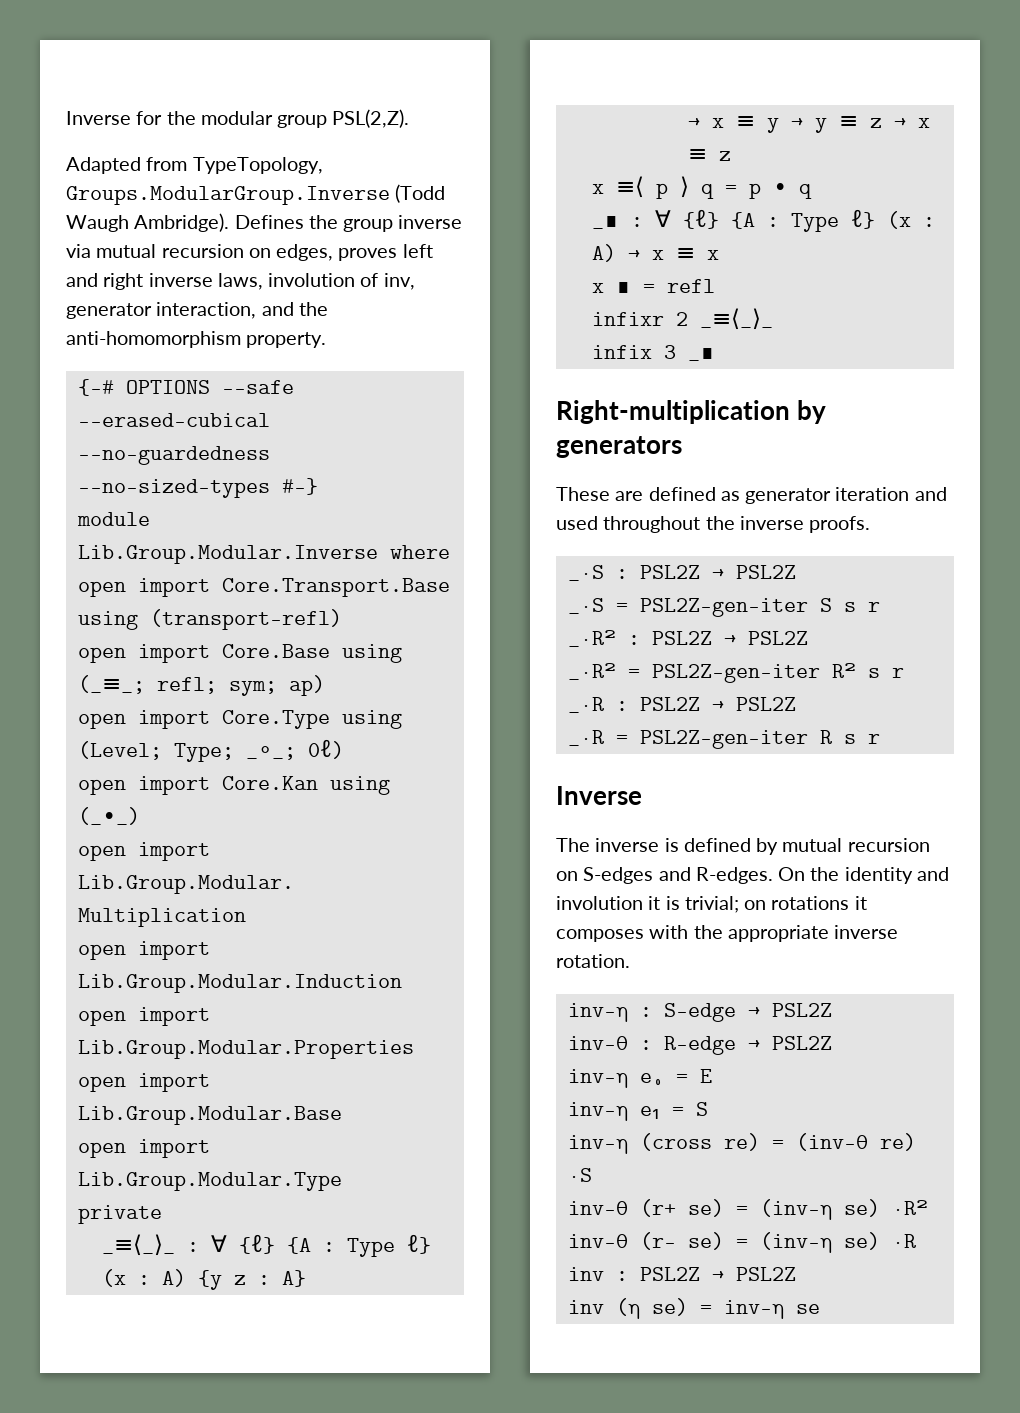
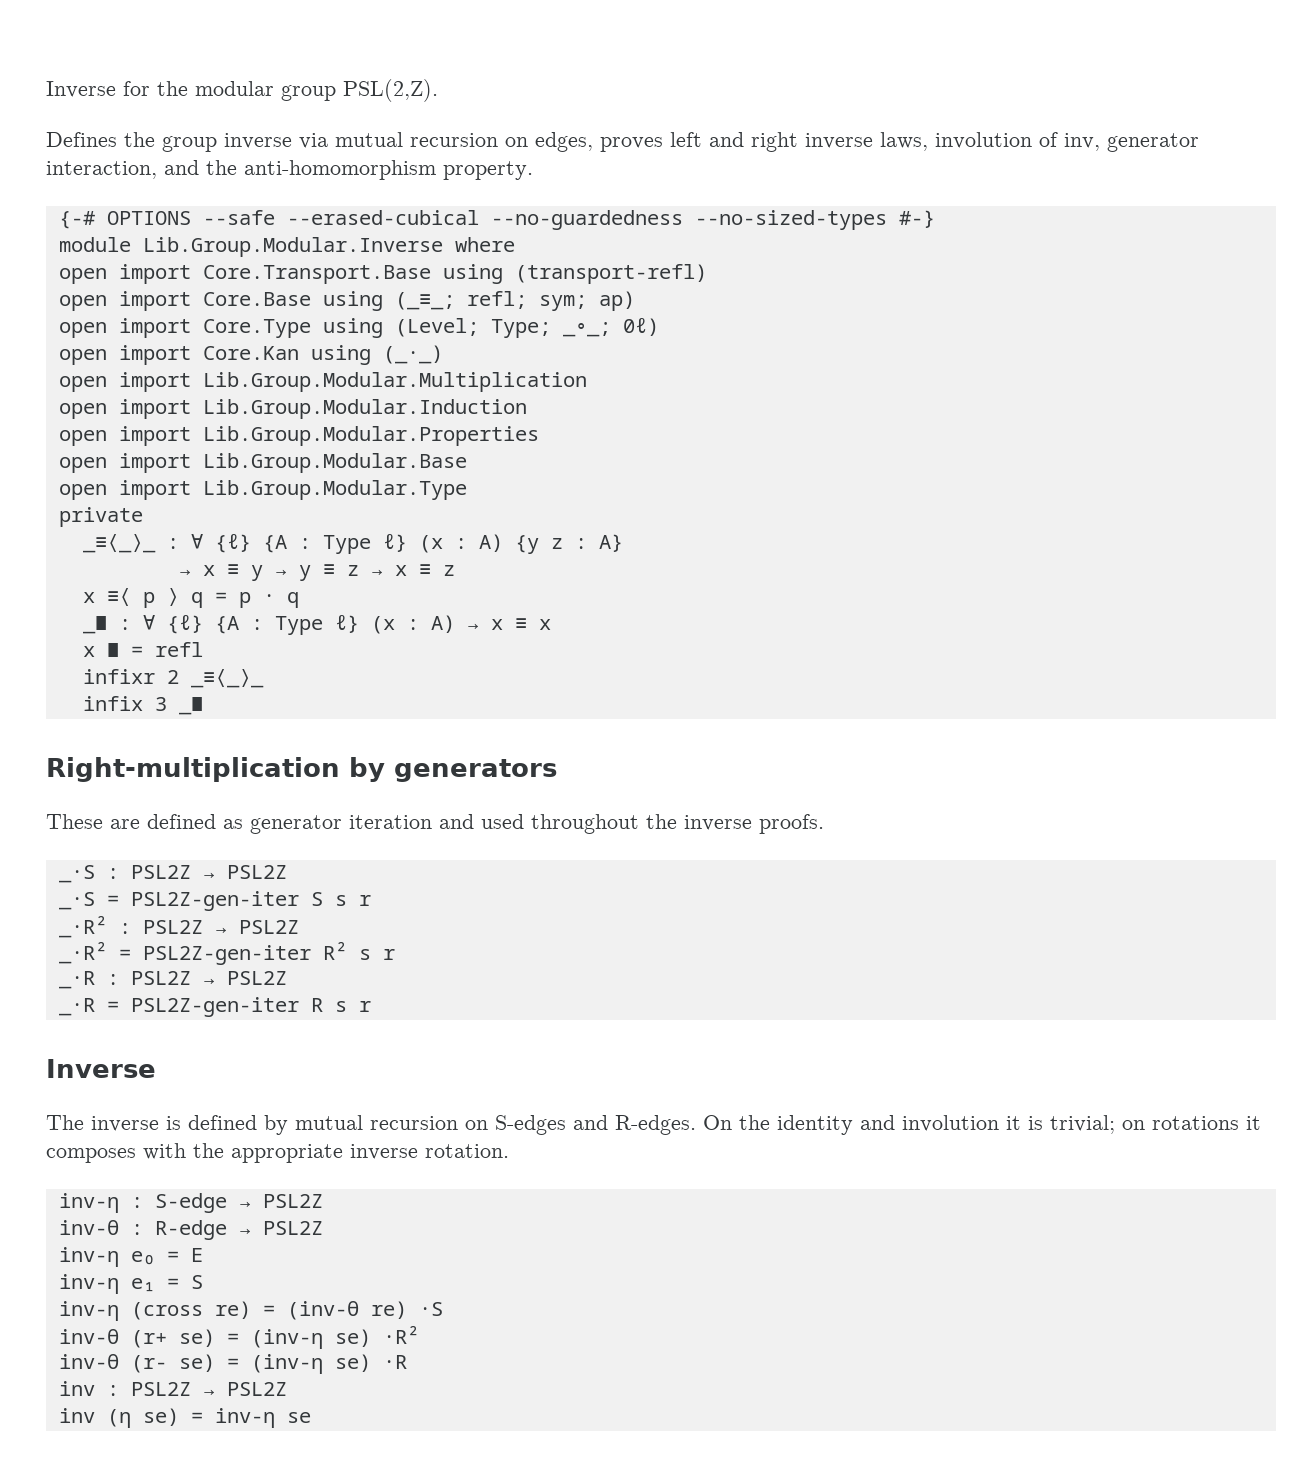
[66,157,323,174] [66,184,446,205] [66,213,230,232] Adapted from TypeTopology, Groups.ModularGroup.Inverse (Todd Waugh Ambridge). -> (438, 90) none

